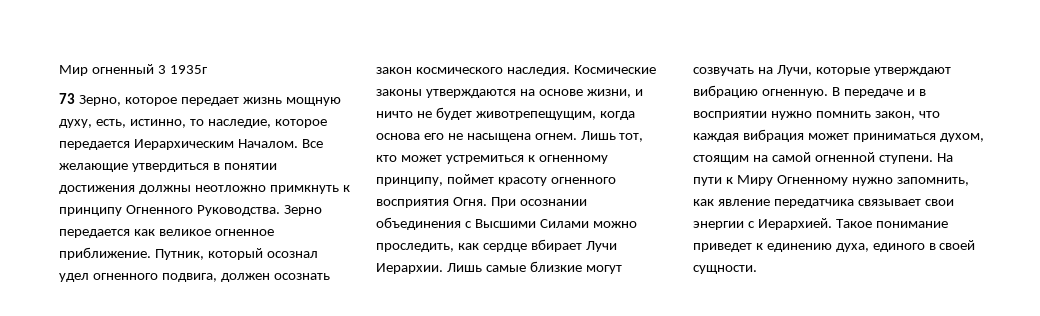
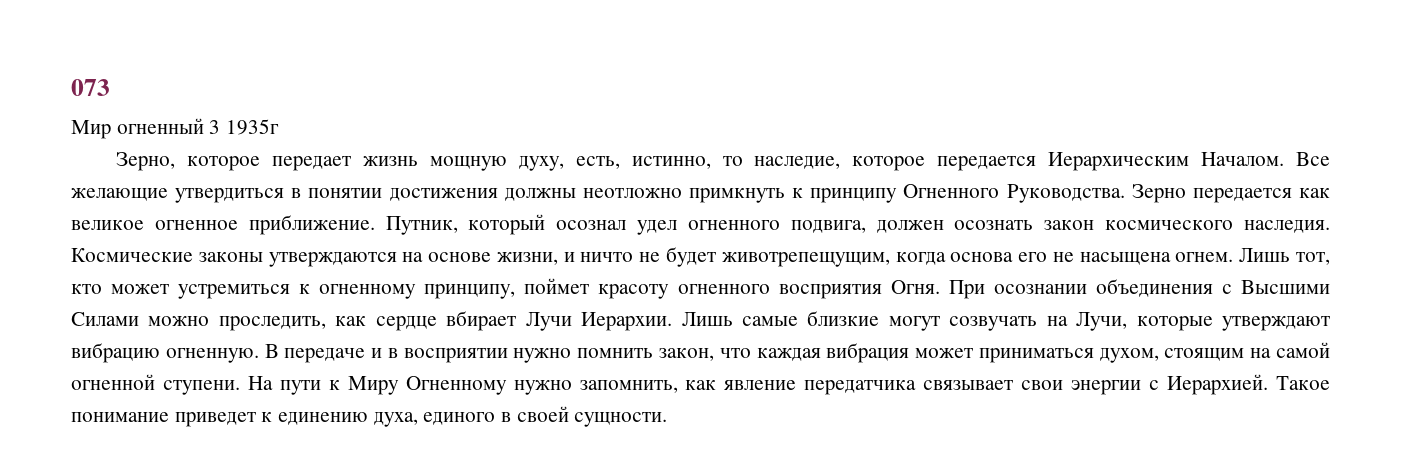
(59, 70) none -> [71,79,110,96] 073 //
[59,93,75,104] 73 -> (280, 127) none

